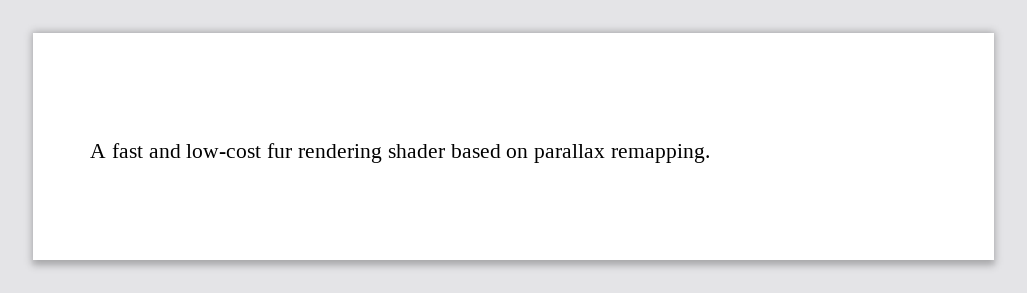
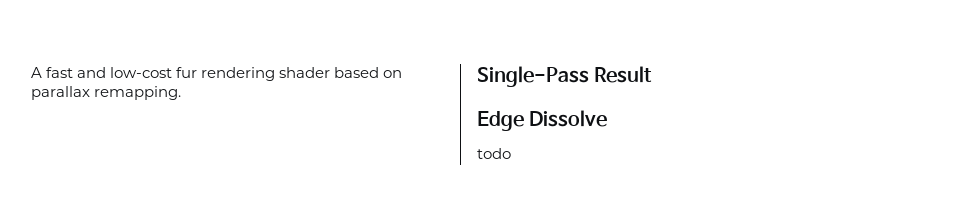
(711, 153) none -> [477,66,653,87] [477,110,608,131] [477,148,511,159] // Single-Pass Result // Edge Dissolve // todo

